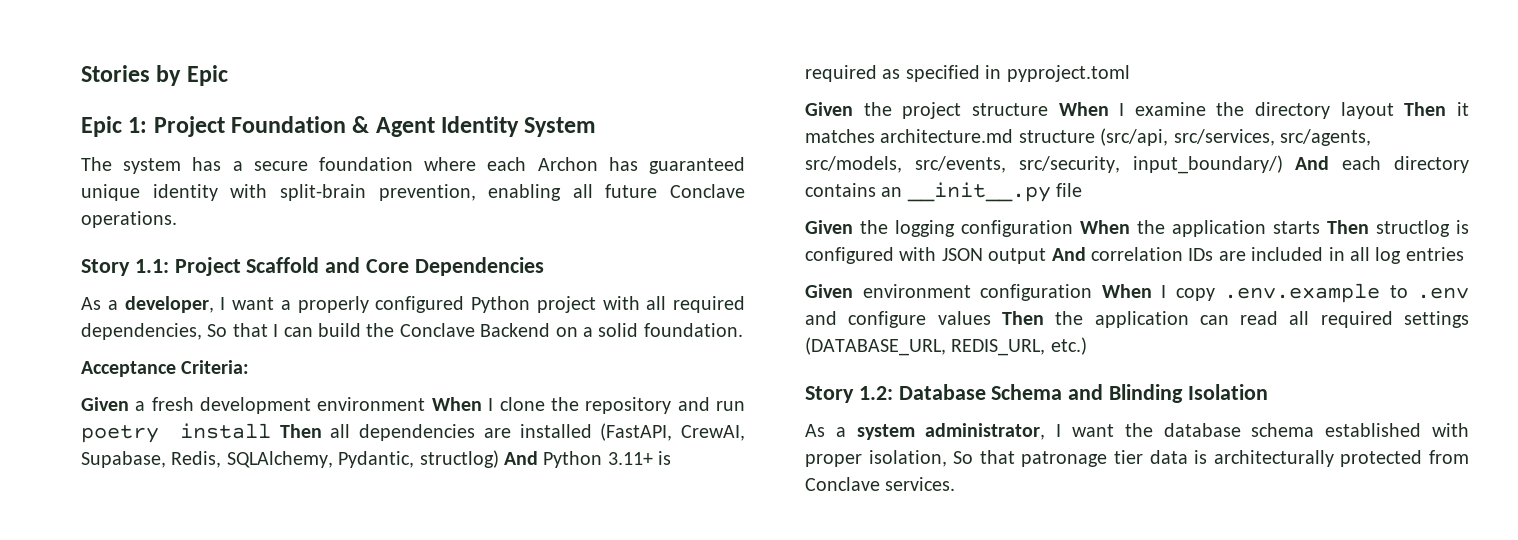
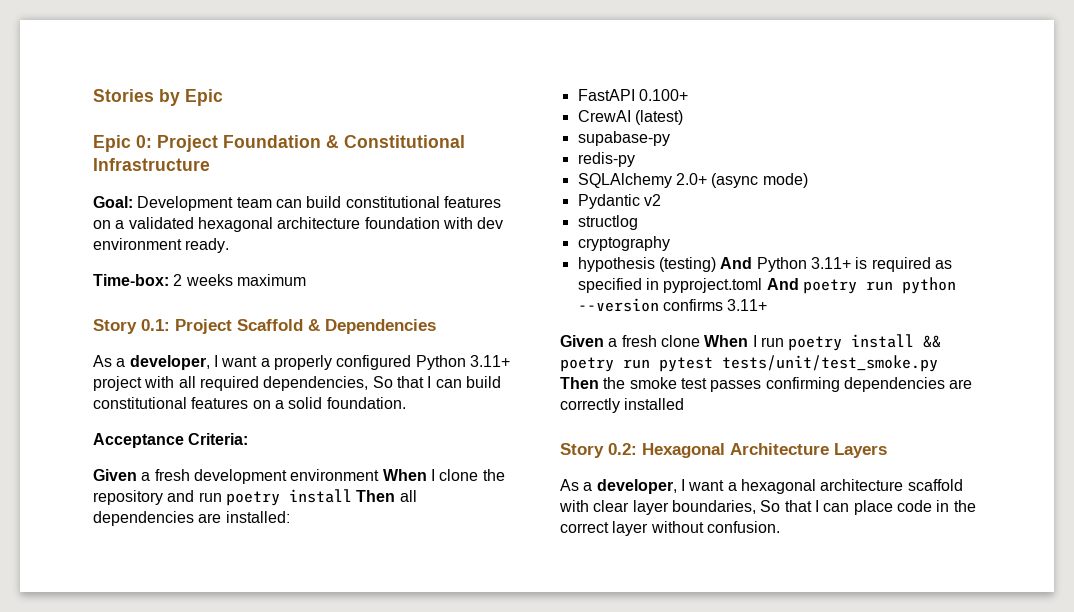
[128,117,148,133] 1: -> [136,135,152,148] 0:
[375,116,597,137] [81,157,745,174] [81,184,745,201] [81,211,177,228] [81,259,169,276] Agent Identity System // The system has a secure foundation where each Archon has guaranteed unique identity with split-brain prevention, enabling all future Conclave operations. // Story 1.1: -> [344,135,465,148] [93,158,210,171] [93,196,501,211] [93,217,504,232] [93,238,230,253] [93,274,306,286] [93,319,170,334] Constitutional Infrastructure // Goal: Development team can build constitutional features on a validated hexagonal architecture foundation with dev environment ready. // Time-box: 2 weeks maximum // Story 0.1:
[325,257,410,273] and Core -> [308,319,320,331] &
(530, 304) none -> [469,355,510,367] 3.11+
[366,323,551,337] the Conclave Backend -> [93,397,249,409] constitutional features
[519,423,745,441] [81,450,499,468] installed (FastAPI, CrewAI, Supabase, Redis, SQLAlchemy, Pydantic, structlog) -> [225,511,290,523] [577,89,688,101] [577,110,683,125] [577,131,670,146] [577,152,635,167] [577,173,808,188] [577,194,661,209] [577,215,638,230] [577,236,670,251] [577,257,716,272] installed: // FastAPI 0.100+ // CrewAI (latest) // supabase-py // redis-py // SQLAlchemy 2.0+ (async mode) // Pydantic v2 // structlog // cryptography // hypothesis (testing)
[805,102,1469,119] [805,128,1371,146] [805,155,1469,174] [805,182,1083,202] [805,220,1469,237] [805,247,1464,264] [805,283,1469,303] [805,311,1469,328] [805,337,1087,356] [805,384,1268,403] [805,423,1469,440] [805,450,1469,467] [805,477,956,491] // Given the project structure When I examine the directory layout Then it matches architecture.md structure (src/api, src/services, src/agents, src/models, src/events, src/security, input_boundary/) And each directory contains an __init__.py file // Given the logging configuration When the application starts Then structlog is configured with JSON output And correlation IDs are included in all log entries // Given environment configuration When I copy .env.example to .env and configure values Then the application can read all required settings (DATABASE_URL, REDIS_URL, etc.) // Story 1.2: Database Schema and Blinding Isolation // As a system administrator, I want the database schema established with proper isolation, So that patronage tier data is architecturally protected from Conclave services. -> [766,277,956,294] [577,298,768,312] [560,334,942,351] [560,355,938,372] [560,377,973,392] [560,398,685,413] [560,443,887,458] [560,479,963,494] [559,500,976,515] [560,521,780,536] And poetry run python --version confirms 3.11+ // Given a fresh clone When I run poetry install && poetry run pytest tests/unit/test_smoke.py Then the smoke test passes confirming dependencies are correctly installed // Story 0.2: Hexagonal Architecture Layers // As a developer, I want a hexagonal architecture scaffold with clear layer boundaries, So that I can place code in the correct layer without confusion.

